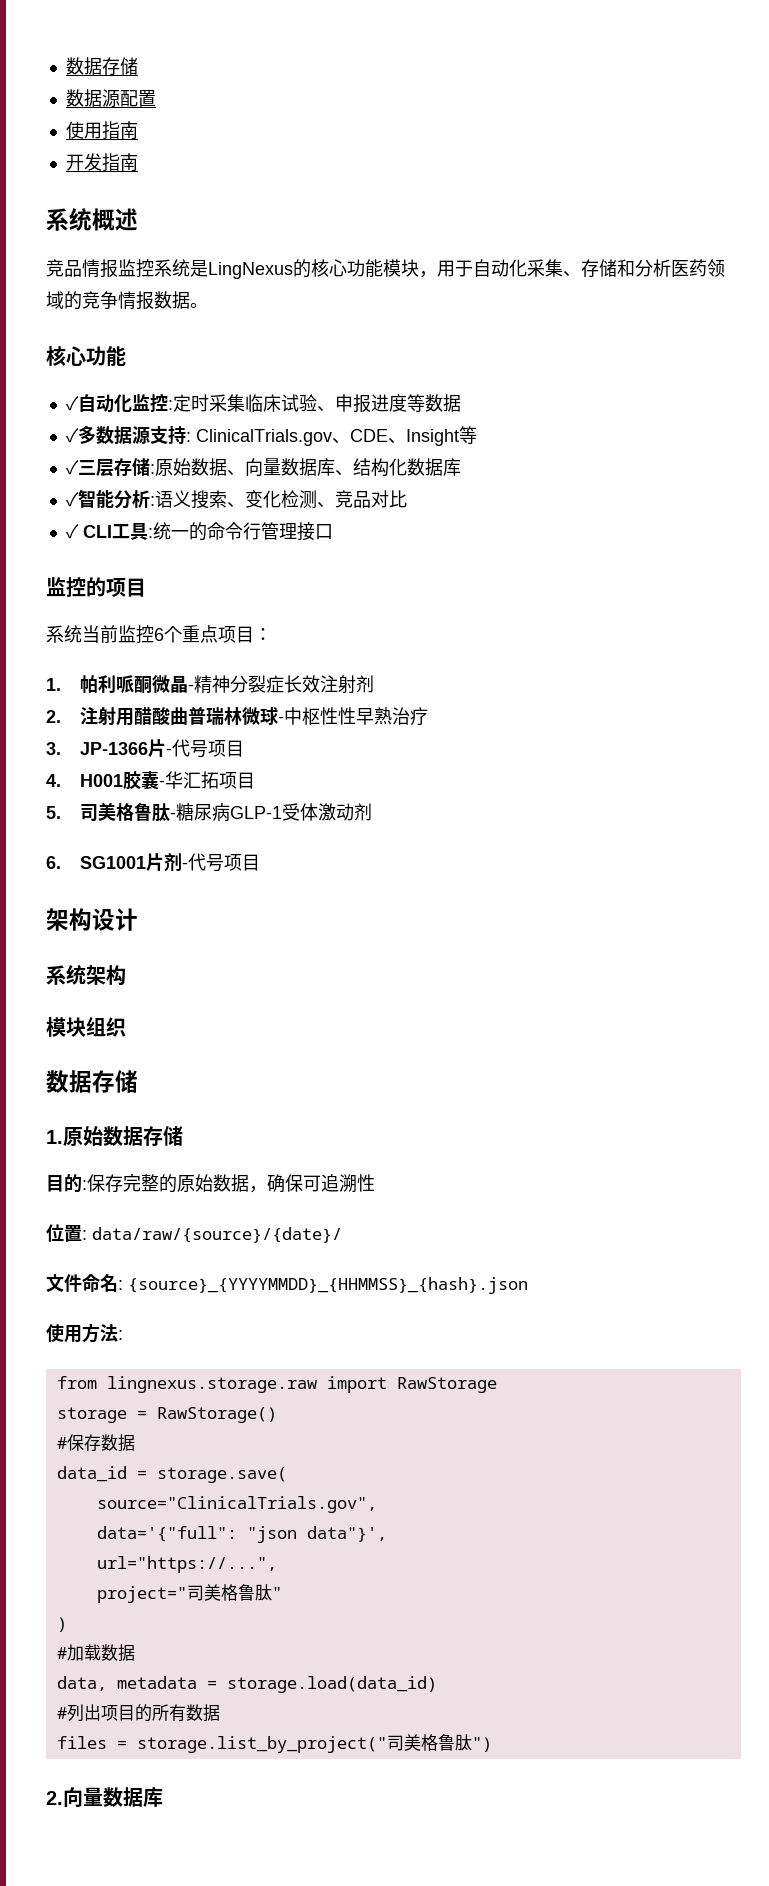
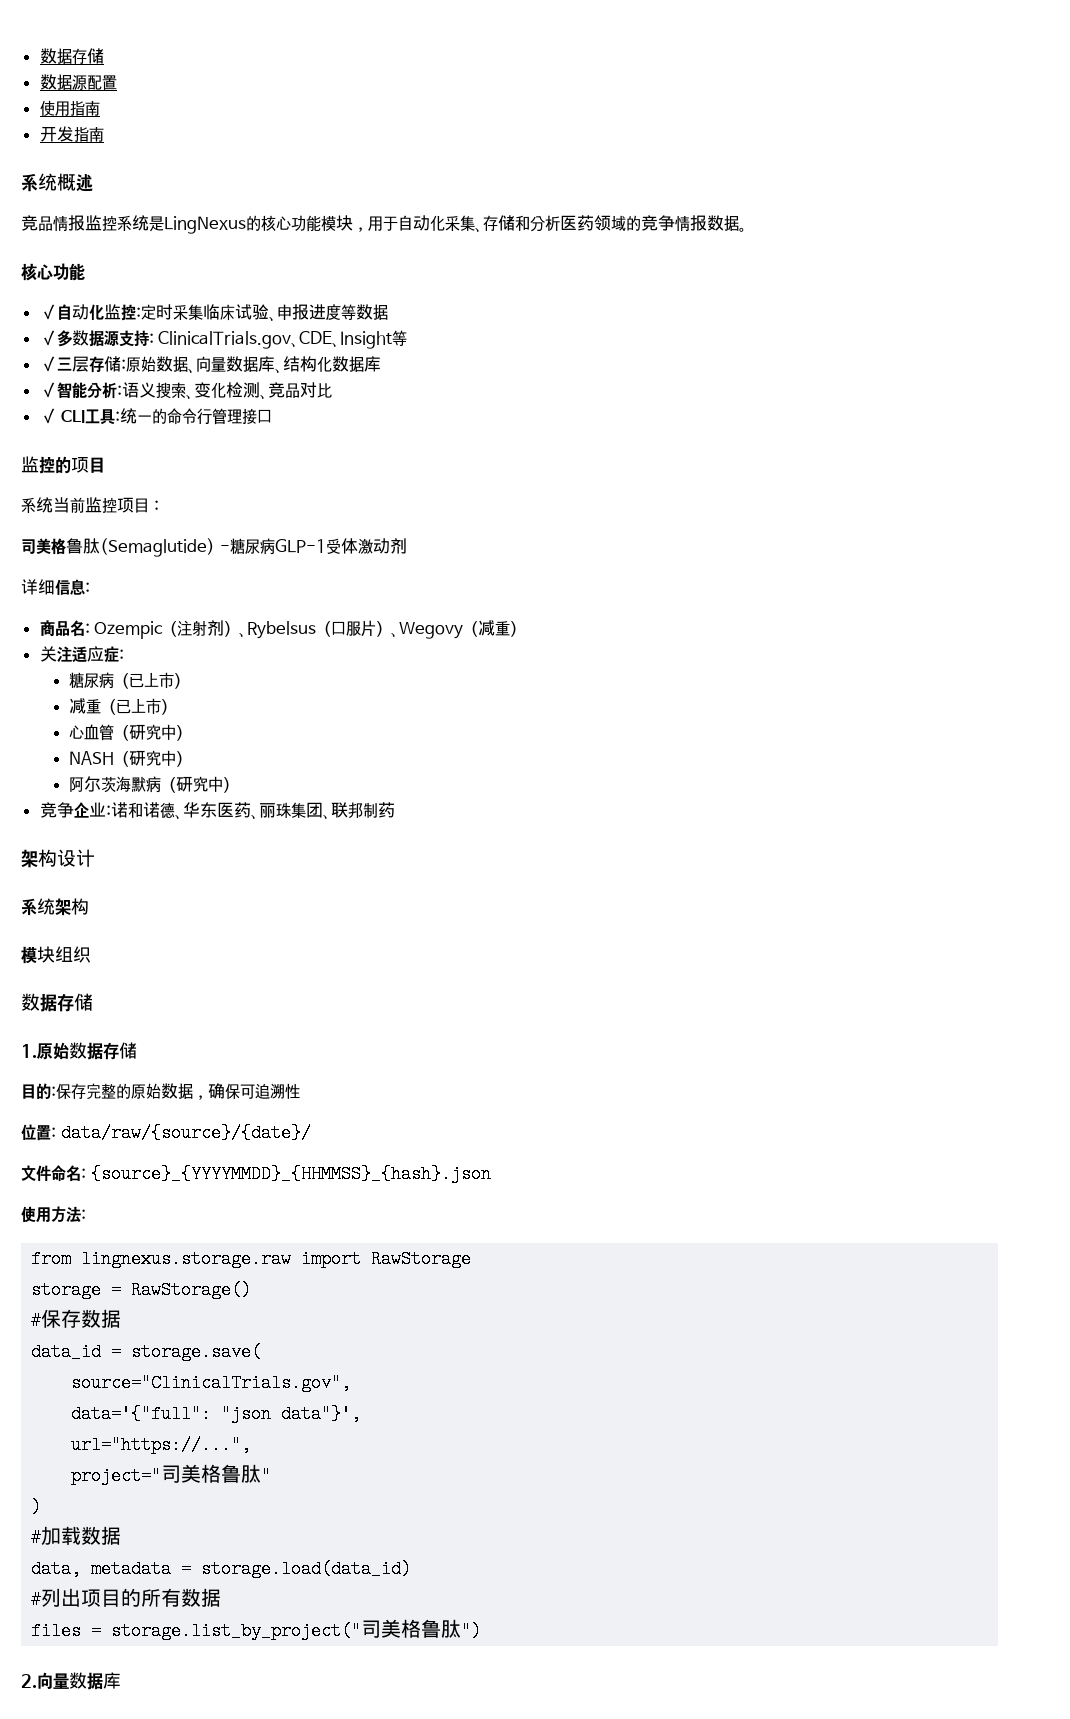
[154,625,218,643] 6个重点 -> (117, 505) none
[46,675,375,694] [46,707,429,726] [46,739,245,758] [46,771,256,790] [46,802,171,822] 1.帕利哌酮微晶-精神分裂症长效注射剂 // 2.注射用醋酸曲普瑞林微球-中枢性性早熟治疗 // 3. JP-1366片-代号项目 // 4. H001胶囊-华汇拓项目 // 5.司美格鲁肽 -> [21,538,215,557] 司美格鲁肽(Semaglutide)
[46,852,261,872] 6. SG1001片剂-代号项目 -> [21,579,90,595] [39,620,526,639] [39,646,124,663] [69,672,190,689] [69,698,177,715] [69,724,192,741] [69,750,192,767] [69,776,239,793] [39,802,395,820] 详细信息: // 商品名: Ozempic（注射剂）、Rybelsus（口服片）、Wegovy（减重） // 关注适应症: // 糖尿病（已上市） // 减重（已上市） // 心血管（研究中） // NASH（研究中） // 阿尔茨海默病（研究中） // 竞争企业:诺和诺德、华东医药、丽珠集团、联邦制药

